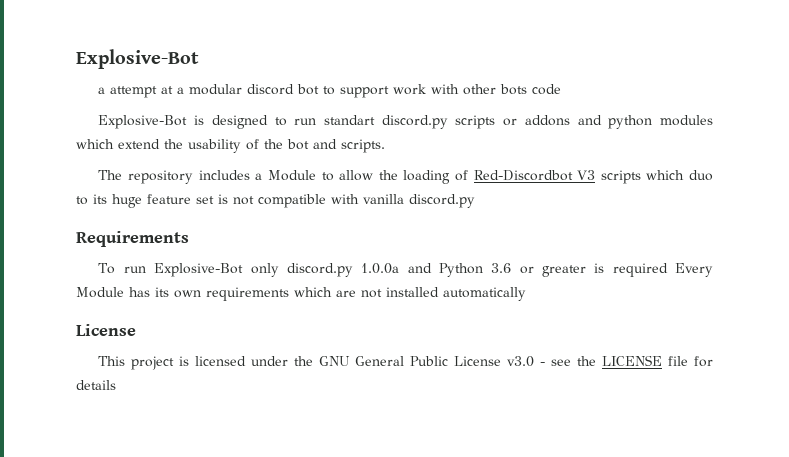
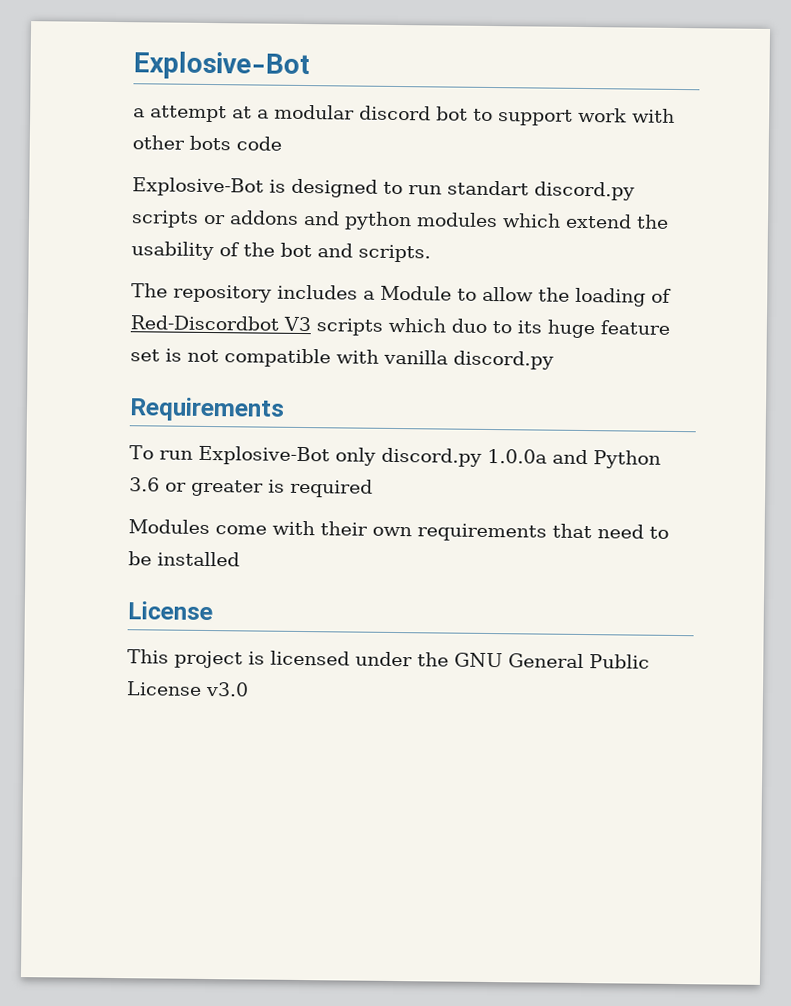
[675,263,714,277] [76,287,382,301] Every Module has its own requirements which are not -> [128,519,669,542] [128,551,152,566] // Modules come with their own requirements that need to be
[443,287,526,301] automatically -> (240, 559) none
[540,355,713,367] [76,380,116,390] - see the LICENSE file for details -> (249, 689) none

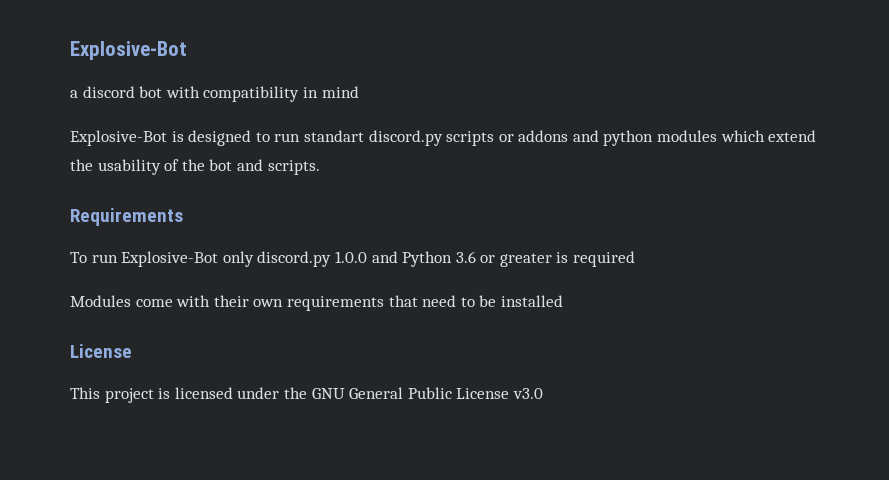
[150,104,675,126] [132,135,282,151] attempt at a modular discord bot to support work with other bots code -> [82,86,359,102] discord bot with compatibility in mind
[131,283,672,307] [130,315,670,339] [130,348,554,370] // The repository includes a Module to allow the loading of Red-Discordbot V3 scripts which duo to its huge feature set is not compatible with vanilla discord.py -> (320, 167) none
[486,448,547,464] 1.0.0a -> [334,251,367,263] 1.0.0

